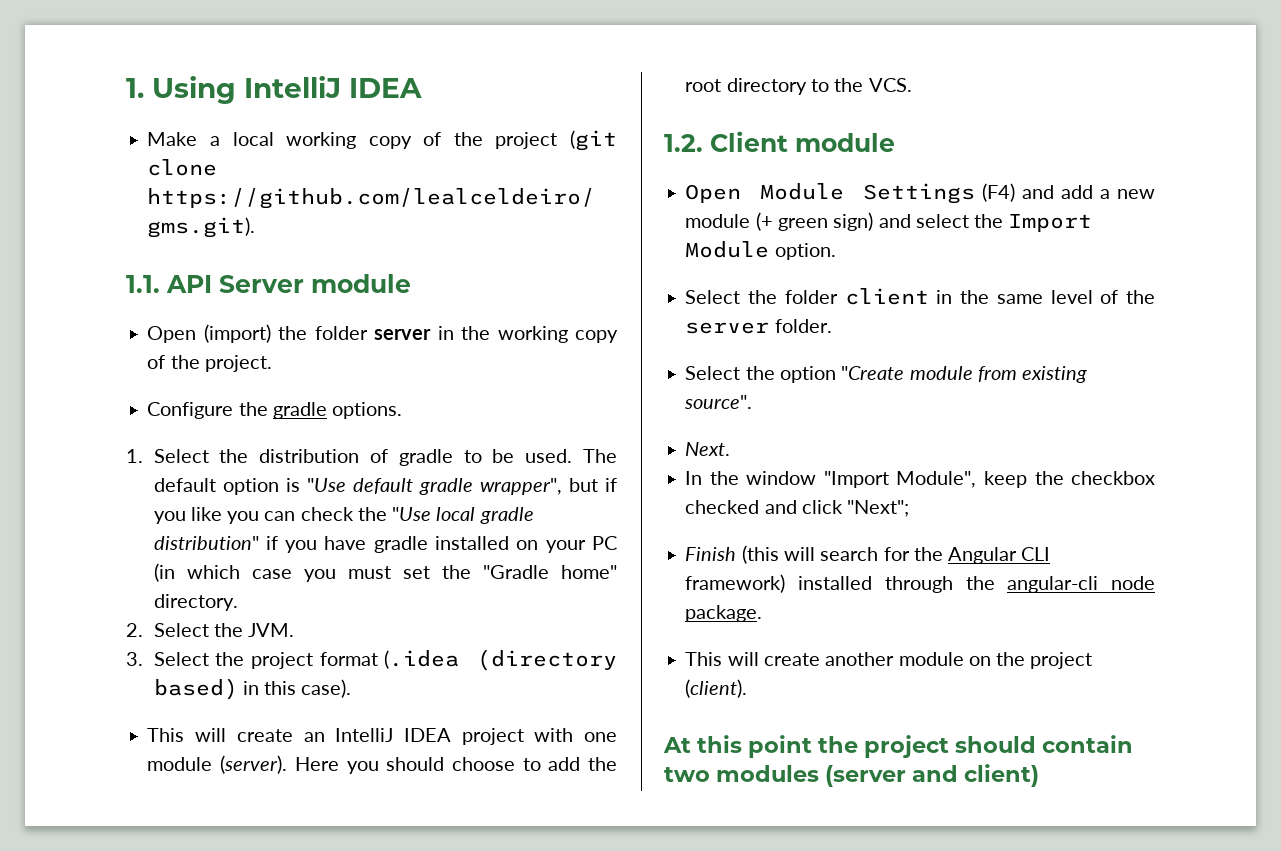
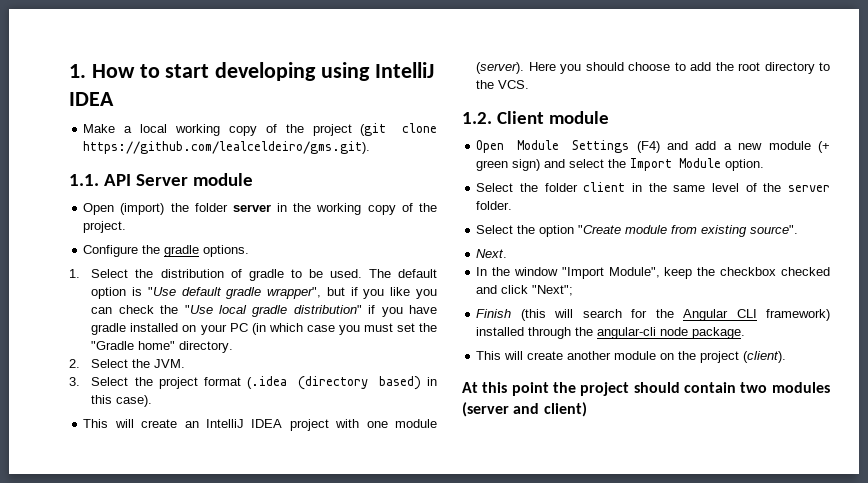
[126,76,236,104] 1. Using -> [69,62,371,81] 1. How to start developing using

